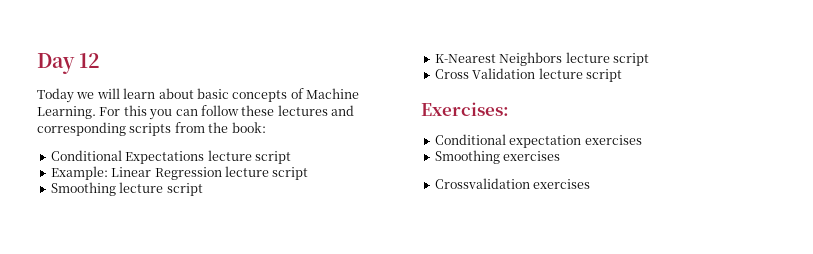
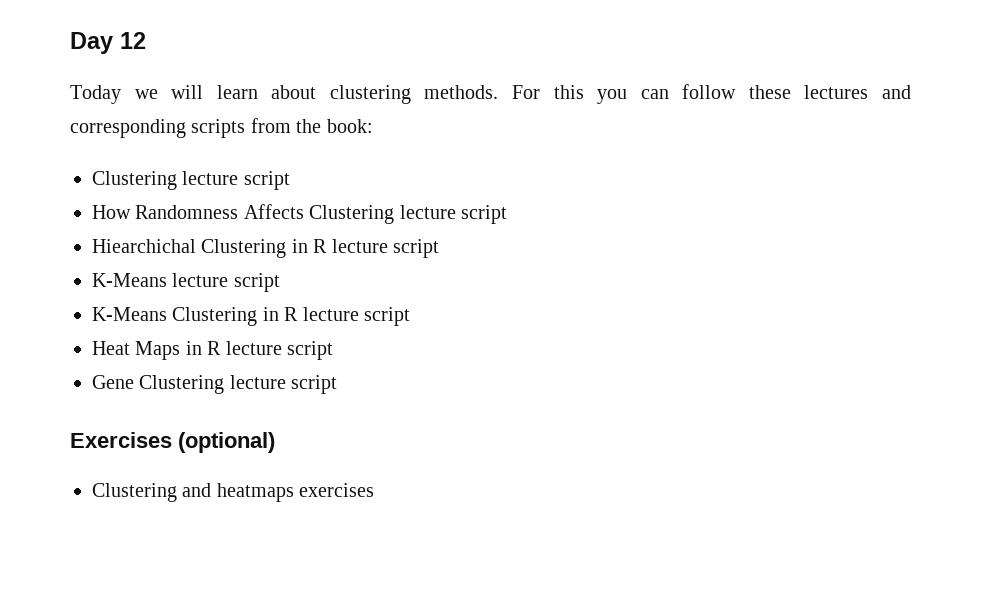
[196,88,359,102] [37,106,96,119] basic concepts of Machine Learning. -> [329,85,499,104] clustering methods.
[50,150,291,164] [50,166,309,180] [50,182,203,196] [434,52,649,66] [434,68,622,82] [421,102,509,116] [434,134,642,148] [434,150,561,164] [434,178,530,189] Conditional Expectations lecture script // Example: Linear Regression lecture script // Smoothing lecture script // K-Nearest Neighbors lecture script // Cross Validation lecture script // Exercises: // Conditional expectation exercises // Smoothing exercises // Crossvalidation -> [92,171,290,190] [92,204,507,224] [92,239,439,258] [92,273,280,292] [92,307,410,326] [92,341,333,360] [92,375,338,394] [70,432,275,453] [92,483,294,502] Clustering lecture script // How Randomness Affects Clustering lecture script // Hiearchichal Clustering in R lecture script // K-Means lecture script // K-Means Clustering in R lecture script // Heat Maps in R lecture script // Gene Clustering lecture script // Exercises (optional) // Clustering and heatmaps

